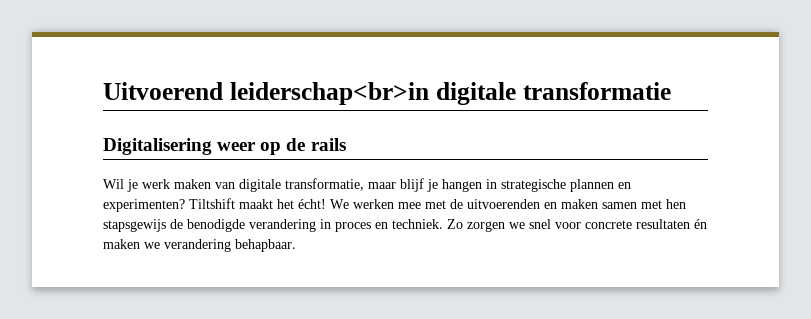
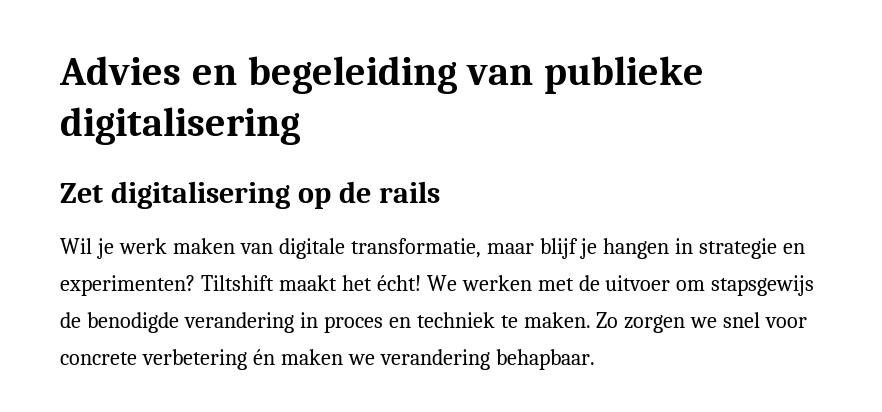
[103,82,671,105] [103,138,257,155] Uitvoerend leiderschap<br>in digitale transformatie // Digitalisering weer -> [59,56,705,94] [60,107,300,145] [60,181,290,209] Advies en begeleiding van publieke digitalisering // Zet digitalisering
[501,179,614,192] strategische plannen -> [699,238,778,259] strategie
[398,202,421,209] mee -> (532, 283) none
[467,199,686,209] uitvoerenden en maken samen met hen -> [605,275,706,291] uitvoer om
[392,219,443,229] techniek. -> [416,312,591,328] techniek te maken.
[636,219,690,229] resultaten -> [141,349,247,370] verbetering

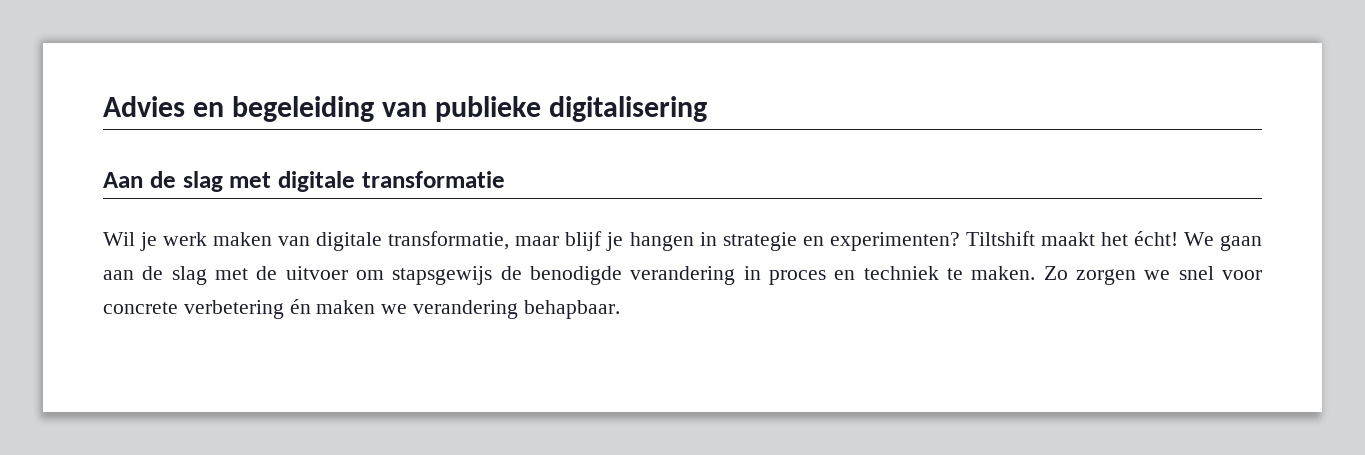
[60,181,440,209] Zet digitalisering op de rails -> [103,171,505,192] Aan de slag met digitale transformatie
[461,275,532,291] werken -> [1219,235,1262,251] [103,266,207,285] gaan aan de slag

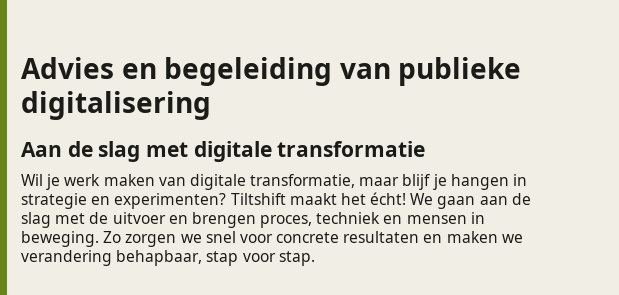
[356,266,1036,285] om stapsgewijs de benodigde verandering in proces en techniek te maken. -> [168,212,485,228] [21,231,99,247] en brengen proces, techniek en mensen in beweging.
[183,299,311,319] verbetering én -> [343,231,443,243] resultaten en
[523,300,620,319] behapbaar. -> [116,250,315,266] behapbaar, stap voor stap.

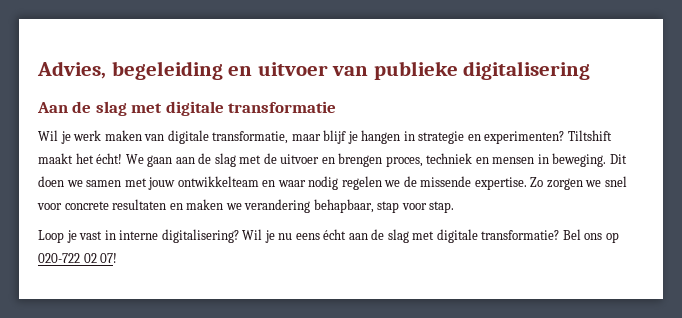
[21,57,333,86] Advies en begeleiding -> [37,61,328,80] Advies, begeleiding en uitvoer
(99, 239) none -> [609,154,627,164] [38,176,527,190] Dit doen we samen met jouw ontwikkelteam en waar nodig regelen we de missende expertise.
(315, 258) none -> [38,229,619,243] [38,253,118,263] // Loop je vast in interne digitalisering? Wil je nu eens écht aan de slag met digitale transformatie? Bel ons op 020-722 02 07!

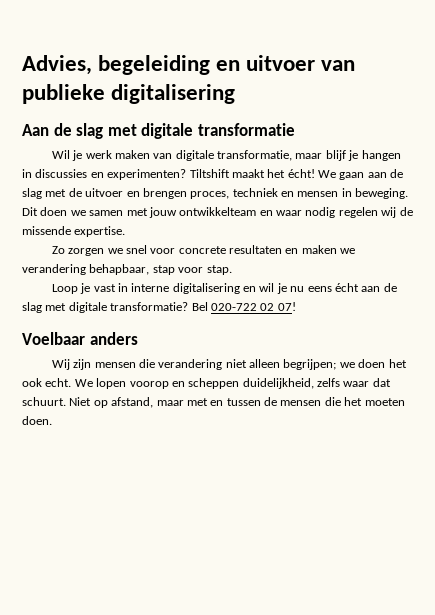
[418,131,465,144] strategie -> [35,169,88,178] discussies
[384,180,401,187] we -> [381,207,397,218] wij
(527, 183) none -> (126, 231) //
[161,229,263,243] digitalisering? Wil -> [172,283,275,294] digitalisering en wil
[584,232,619,243] ons op -> (208, 306) none
(118, 258) none -> [22,332,138,345] [51,359,407,370] [22,378,391,389] [22,397,405,408] [22,416,52,425] // Voelbaar anders // Wij zijn mensen die verandering niet alleen begrijpen; we doen het ook echt. We lopen voorop en scheppen duidelijkheid, zelfs waar dat schuurt. Niet op afstand, maar met en tussen de mensen die het moeten doen.

